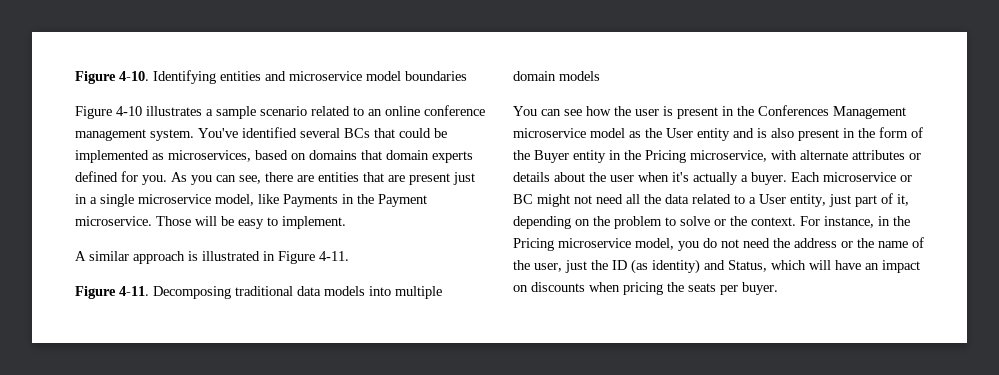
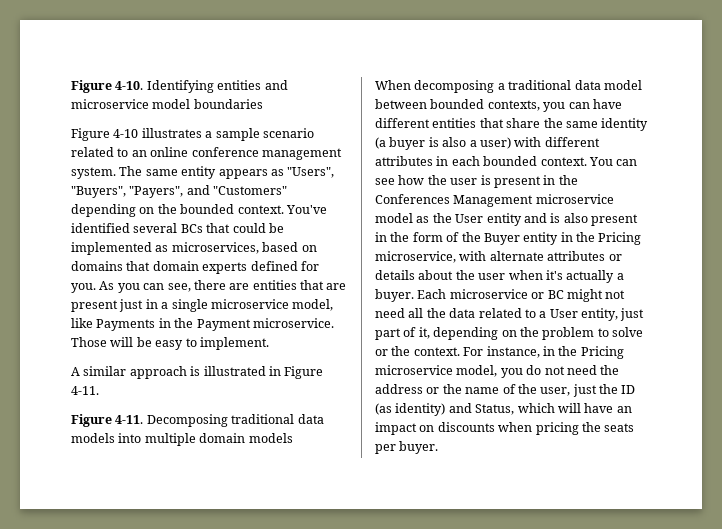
(194, 135) none -> [119,166,335,179] [71,185,288,198] [71,204,284,217] The same entity appears as "Users", "Buyers", "Payers", and "Customers" depending on the bounded context.
(600, 76) none -> [375,80,642,93] [375,99,622,112] [375,118,649,131] [375,137,600,150] [375,156,587,166] When decomposing a traditional data model between bounded contexts, you can have different entities that share the same identity (a buyer is also a user) with different attributes in each bounded context.

